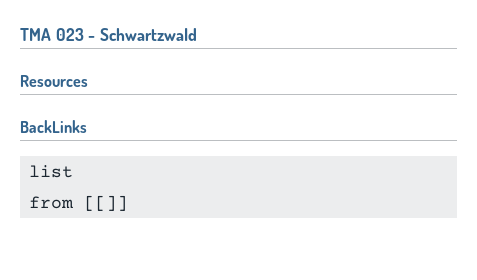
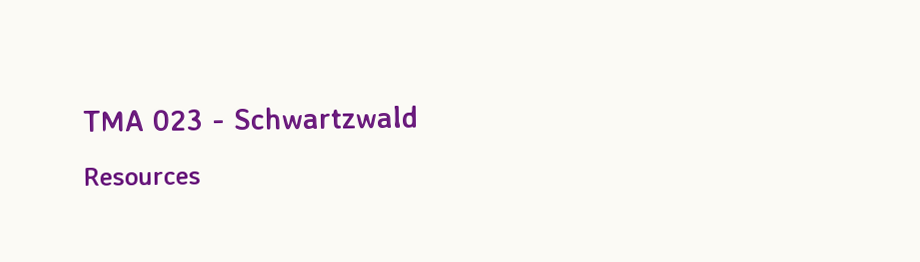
[20,120,87,133] [28,165,73,178] [28,195,128,211] // BackLinks // list // from [[]] -> (201, 176) none

